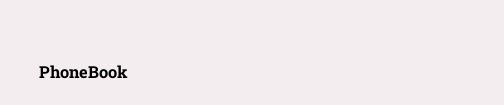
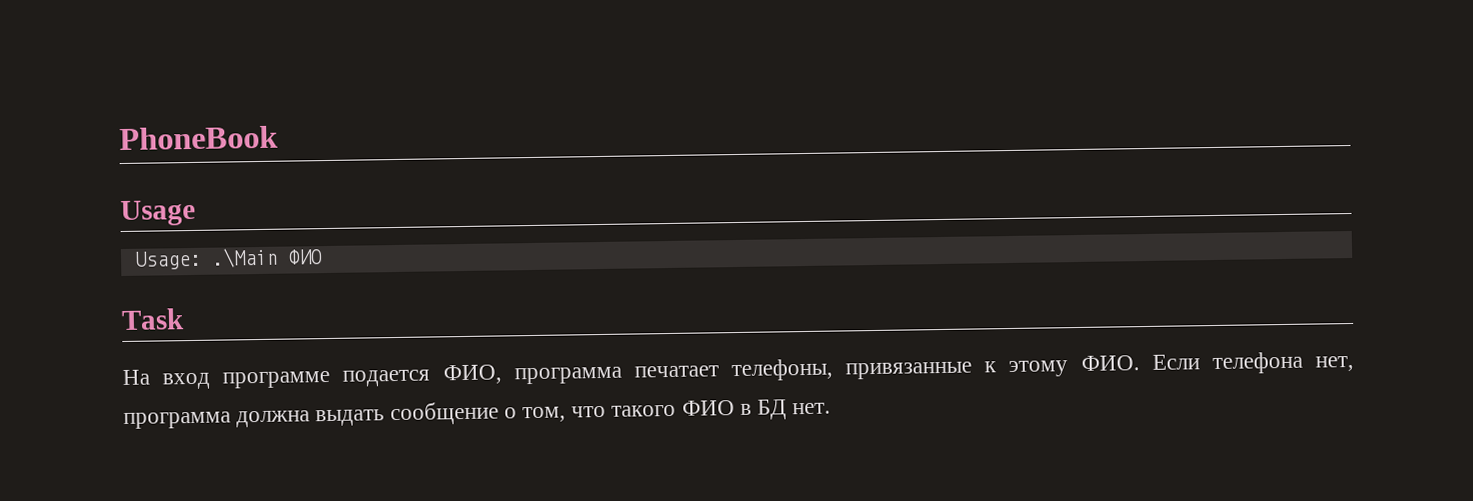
(128, 72) none -> [120,199,196,227] [133,247,323,270] [121,308,185,331] [122,351,1354,390] [123,399,832,430] // Usage // Usage: .\Main ФИО // Task // На вход программе подается ФИО, программа печатает телефоны, привязанные к этому ФИО. Если телефона нет, программа должна выдать сообщение о том, что такого ФИО в БД нет.

